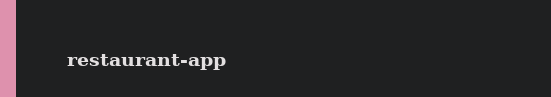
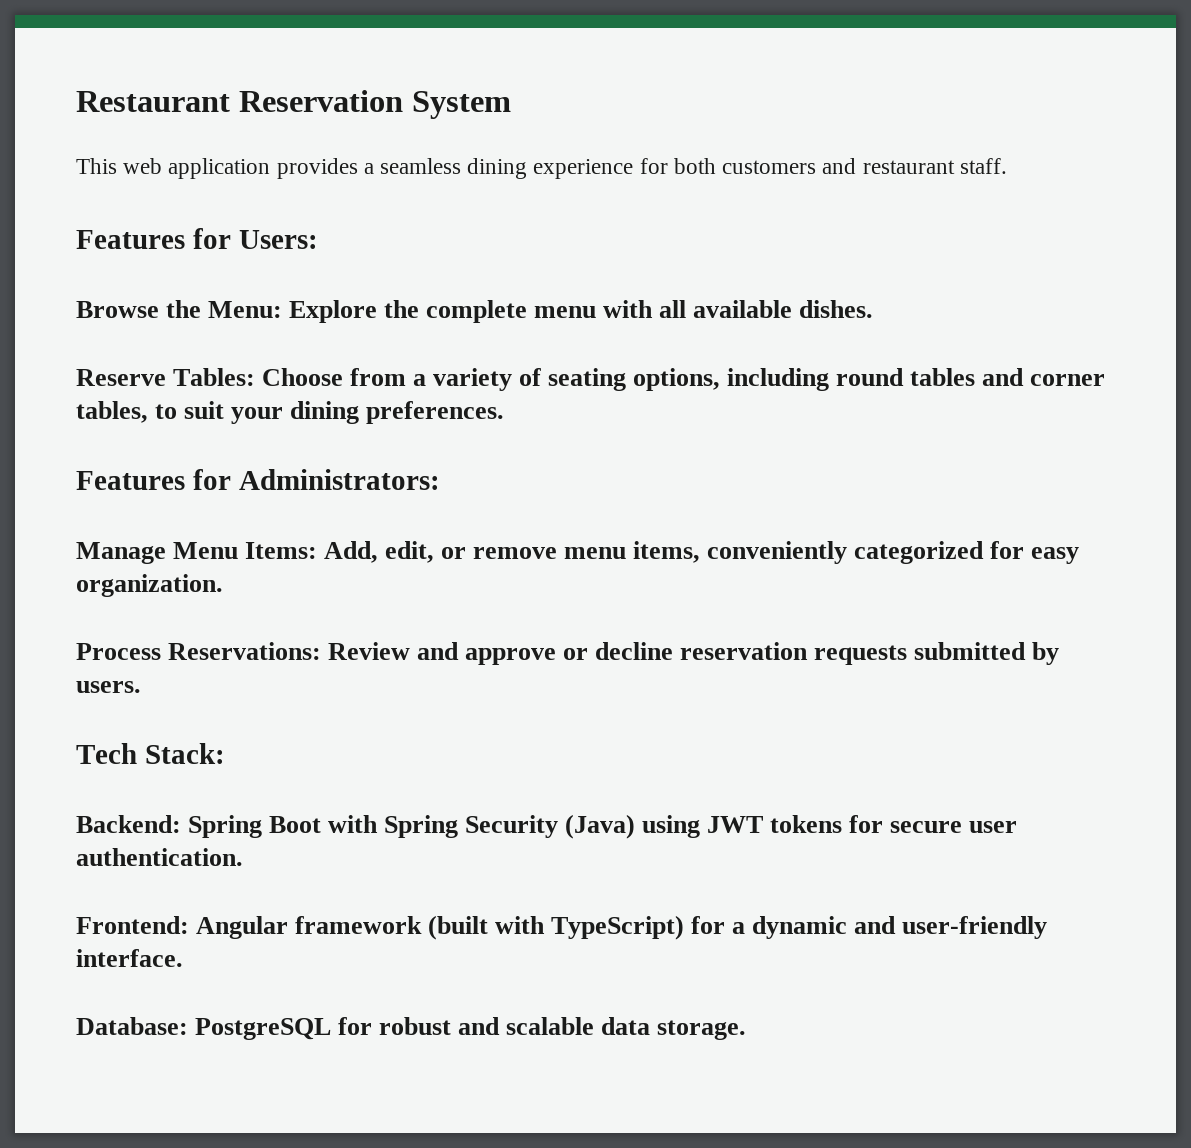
[67,54,226,70] restaurant-app -> [76,90,511,119] [76,158,1007,179] [76,228,318,249] [76,300,874,323] [76,368,1106,391] [76,401,505,424] [76,469,440,490] [76,541,1080,564] [76,574,223,597] [76,642,1060,665] [76,681,141,693] [76,743,225,764] [76,814,1018,839] [76,848,243,866] [76,915,1048,940] [76,949,183,967] [76,1017,747,1040] Restaurant Reservation System // This web application provides a seamless dining experience for both customers and restaurant staff. // Features for Users: // Browse the Menu: Explore the complete menu with all available dishes. // Reserve Tables: Choose from a variety of seating options, including round tables and corner tables, to suit your dining preferences. // Features for Administrators: // Manage Menu Items: Add, edit, or remove menu items, conveniently categorized for easy organization. // Process Reservations: Review and approve or decline reservation requests submitted by users. // Tech Stack: // Backend: Spring Boot with Spring Security (Java) using JWT tokens for secure user authentication. // Frontend: Angular framework (built with TypeScript) for a dynamic and user-friendly interface. // Database: PostgreSQL for robust and scalable data storage.

